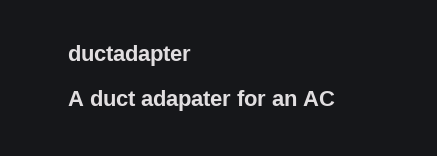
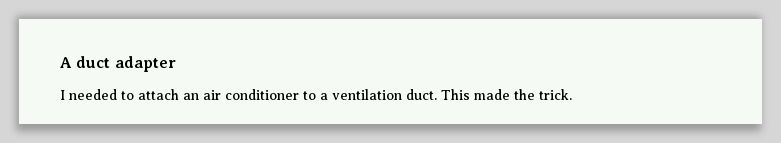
[68,45,191,66] ductadapter // -> (60, 62) none
[141,90,335,111] adapater for an AC -> [114,56,176,72] [60,89,572,100] adapter // I needed to attach an air conditioner to a ventilation duct. This made the trick.

